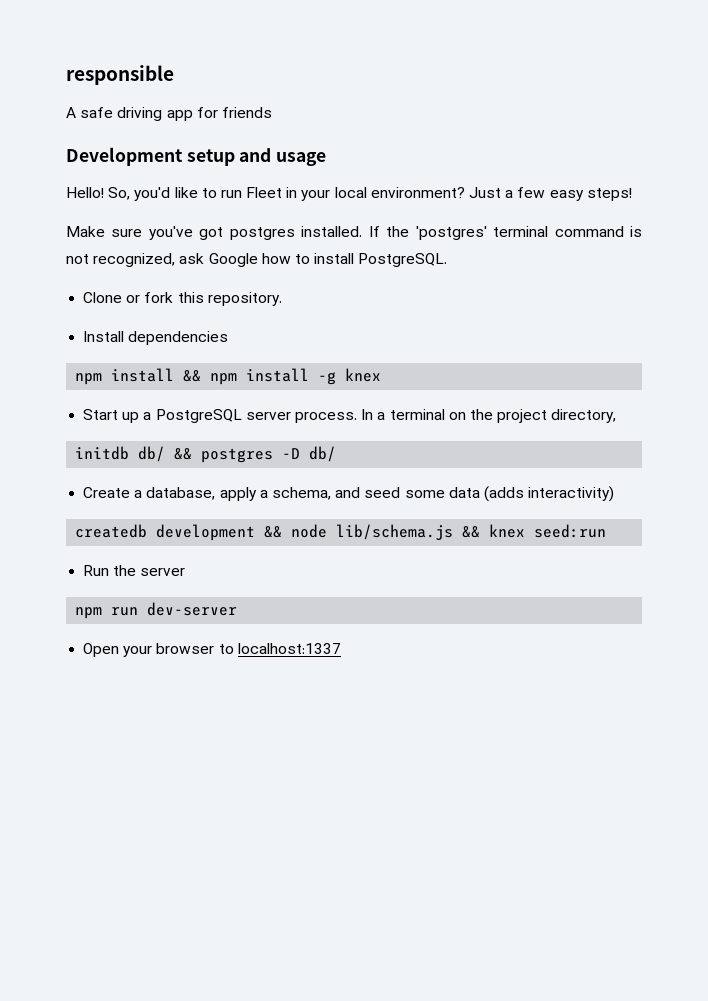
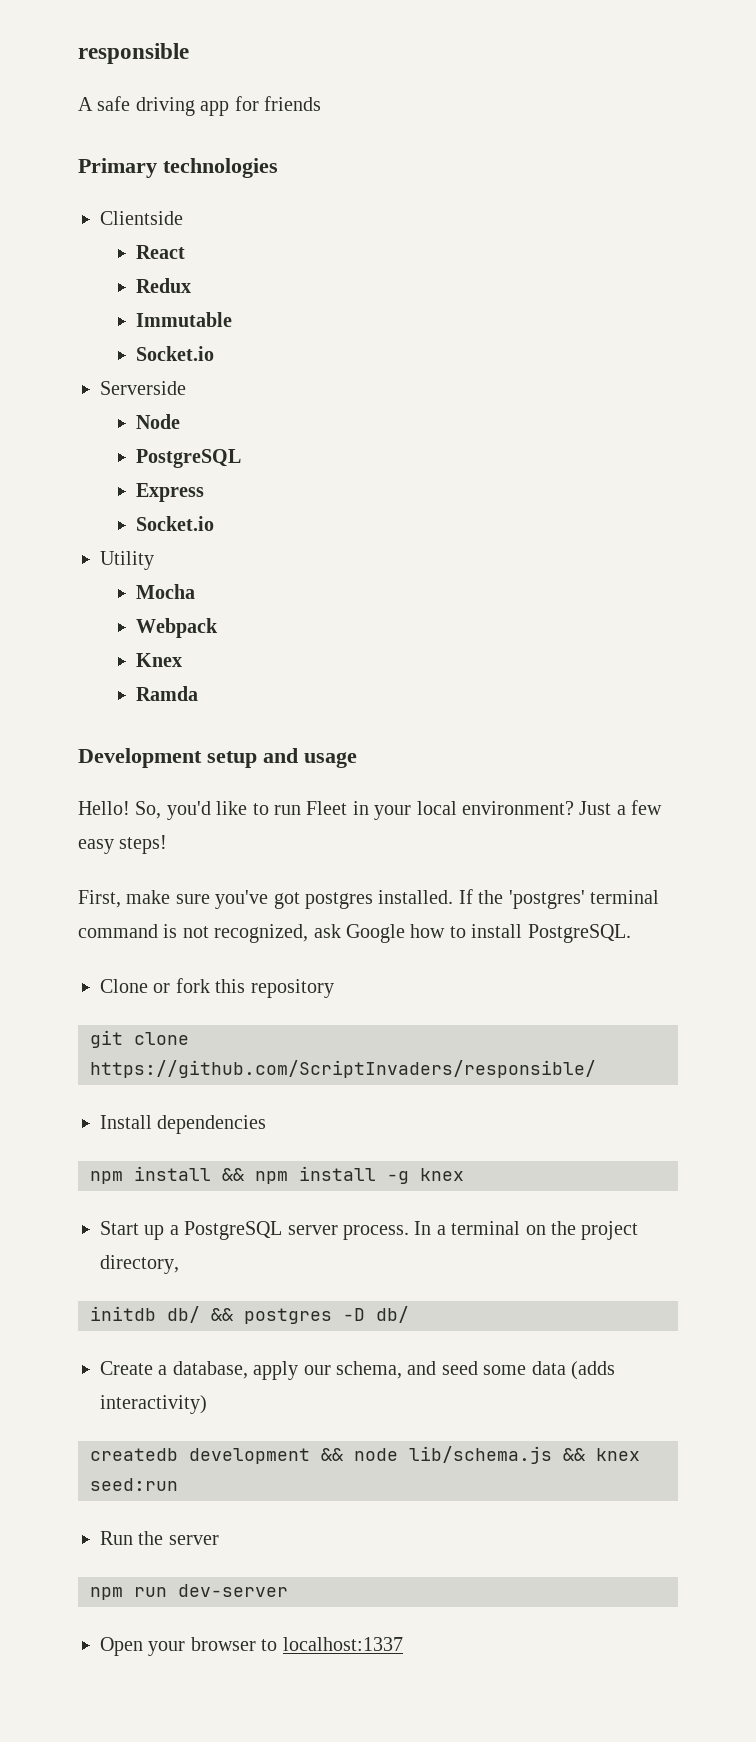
(272, 112) none -> [78,158,278,178] [100,211,183,225] [136,245,186,259] [136,278,192,293] [136,312,233,327] [136,346,215,361] [100,381,186,395] [136,414,181,429] [136,449,242,468] [136,483,205,502] [136,516,215,531] [100,551,154,570] [136,584,196,599] [136,618,219,638] [136,653,183,667] [136,686,199,701] // Primary technologies // Clientside // React // Redux // Immutable // Socket.io // Serverside // Node // PostgreSQL // Express // Socket.io // Utility // Mocha // Webpack // Knex // Ramda
[66,226,105,237] Make -> [78,890,171,908] First, make
[207,292,282,306] repository. -> [250,979,334,998] [90,1030,189,1048] [90,1060,596,1078] repository // git clone https://github.com/ScriptInvaders/responsible/
[259,490,268,498] a -> [303,1365,331,1375] our

